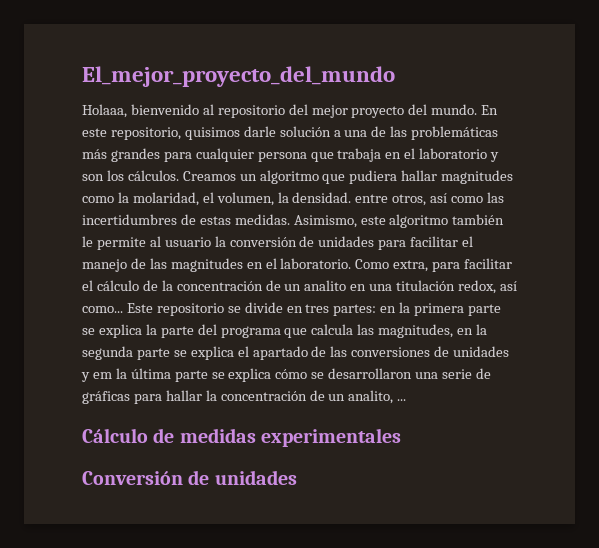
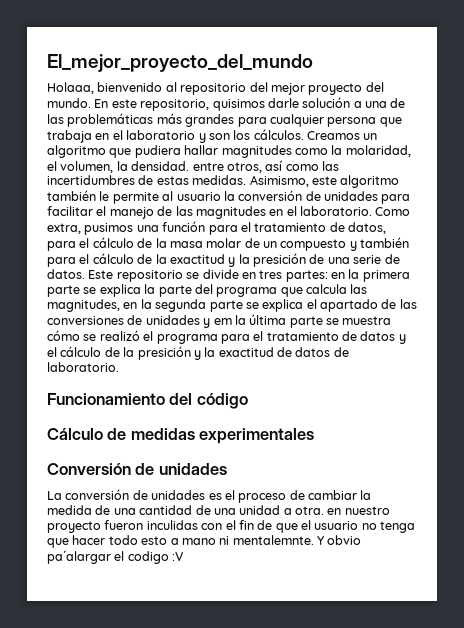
[432,258,513,272] [82,280,517,294] [82,306,123,313] para facilitar el cálculo de la concentración de un analito en una titulación redox, así como... -> [84,221,386,235] [47,237,410,251] [47,253,400,267] [47,269,85,279] pusimos una función para el tratamiento de datos, para el cálculo de la masa molar de un compuesto y también para el cálculo de la exactitud y la presición de una serie de datos.
[228,368,272,382] explica -> [342,316,392,325] muestra
[328,368,491,379] [82,390,407,404] desarrollaron una serie de gráficas para hallar la concentración de un analito, ... -> [99,330,406,344] [47,346,349,360] [47,362,119,372] [47,393,248,409] realizó el programa para el tratamiento de datos y el cálculo de la presición y la exactitud de datos de laboratorio. // Funcionamiento del código
(297, 477) none -> [47,489,372,503] [47,505,390,515] [47,520,416,533] [47,535,362,548] [47,550,185,564] // La conversión de unidades es el proceso de cambiar la medida de una cantidad de una unidad a otra. en nuestro proyecto fueron inculidas con el fin de que el usuario no tenga que hacer todo esto a mano ni mentalemnte. Y obvio pa´alargar el codigo :V

